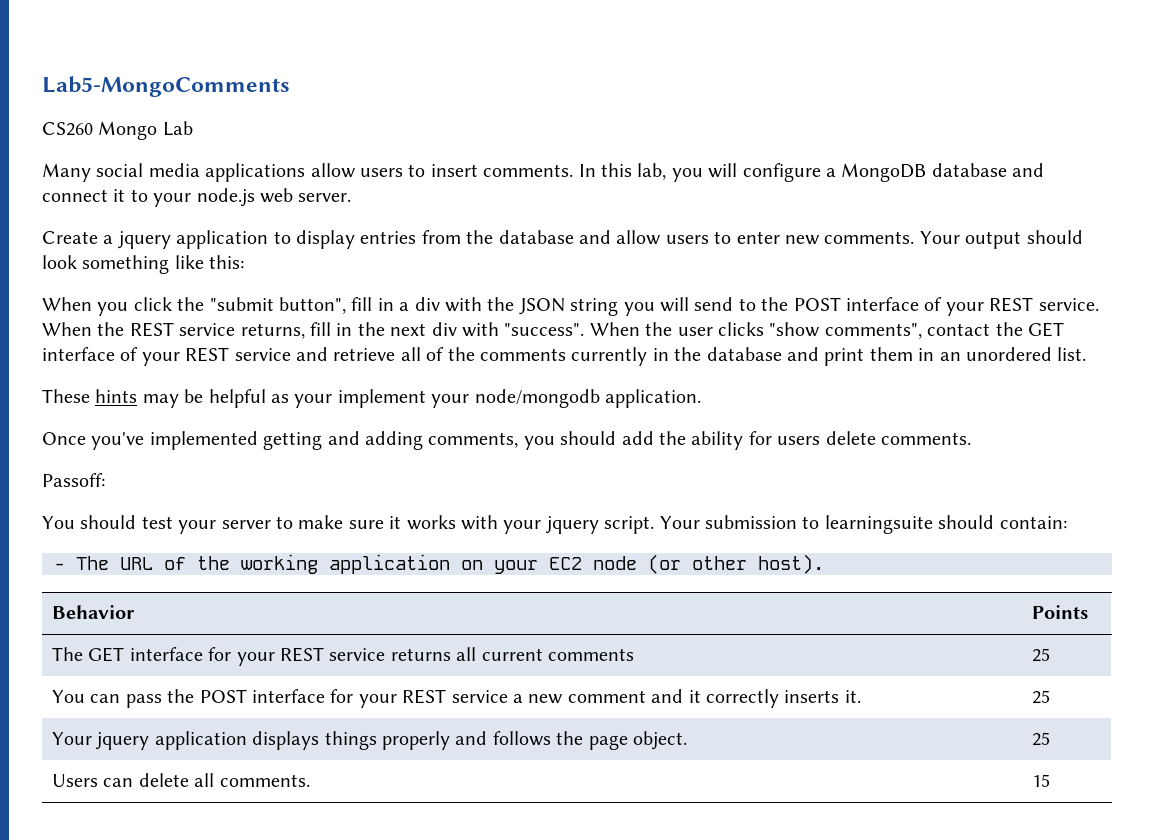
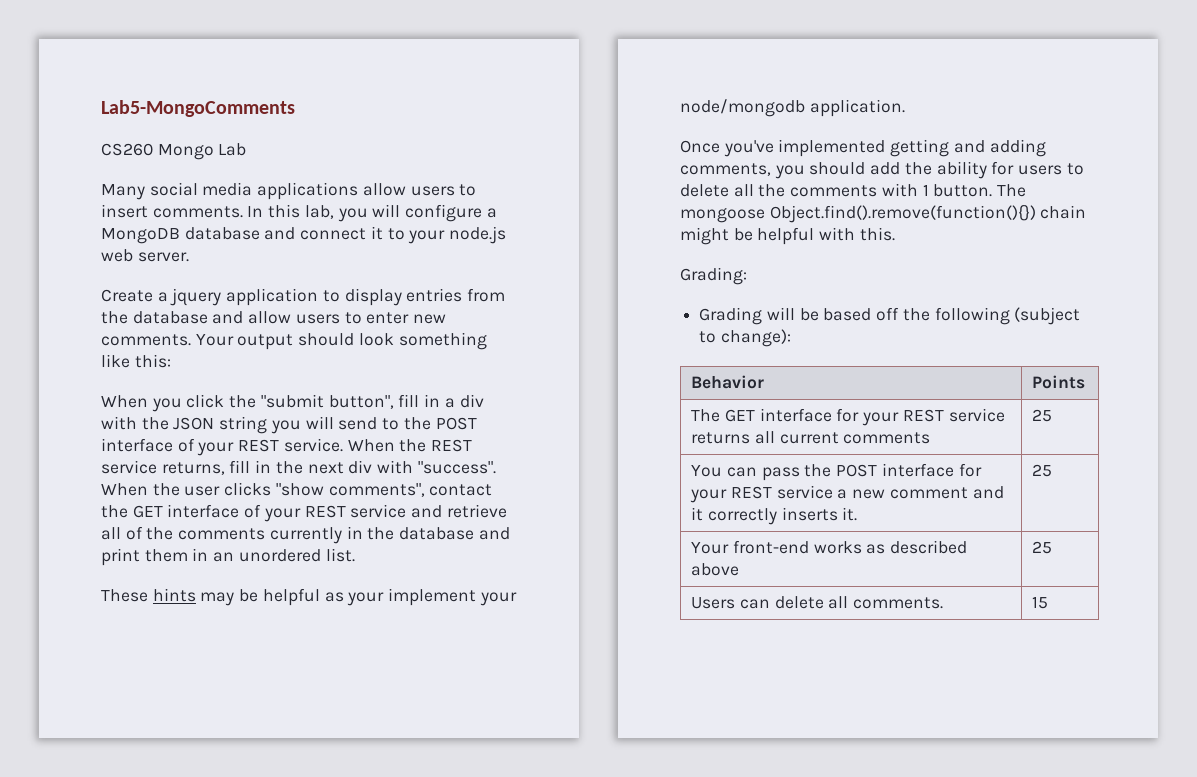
[825,431,971,445] [42,473,105,487] [42,515,1067,534] [54,554,824,574] delete comments. // Passoff: // You should test your server to make sure it works with your jquery script. Your submission to learningsuite should contain: // - The URL of the working application on your EC2 node (or other host). -> [1066,163,1084,175] [680,183,1027,197] [680,204,1087,223] [680,227,895,245] [680,267,747,285] [699,307,1081,325] [699,329,791,347] to delete all the comments with 1 button. The mongoose Object.find().remove(function(){}) chain might be helpful with this. // Grading: // Grading will be based off the following (subject to change):
[96,731,688,750] jquery application displays things properly and follows the page object. -> [732,540,968,554] [691,563,740,576] front-end works as described above

